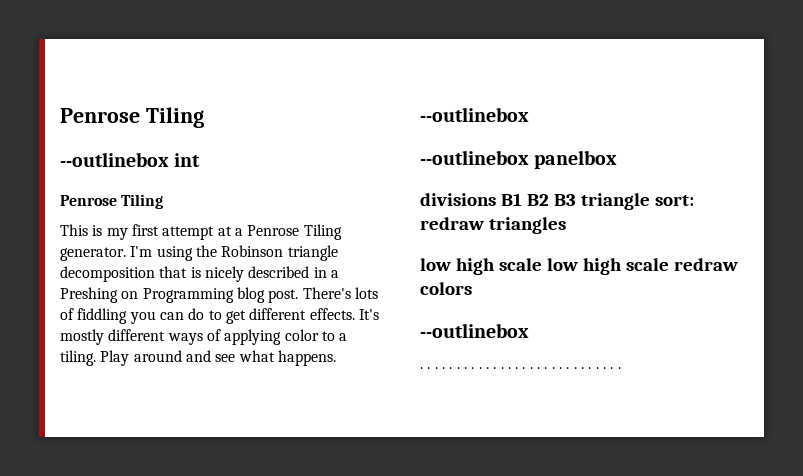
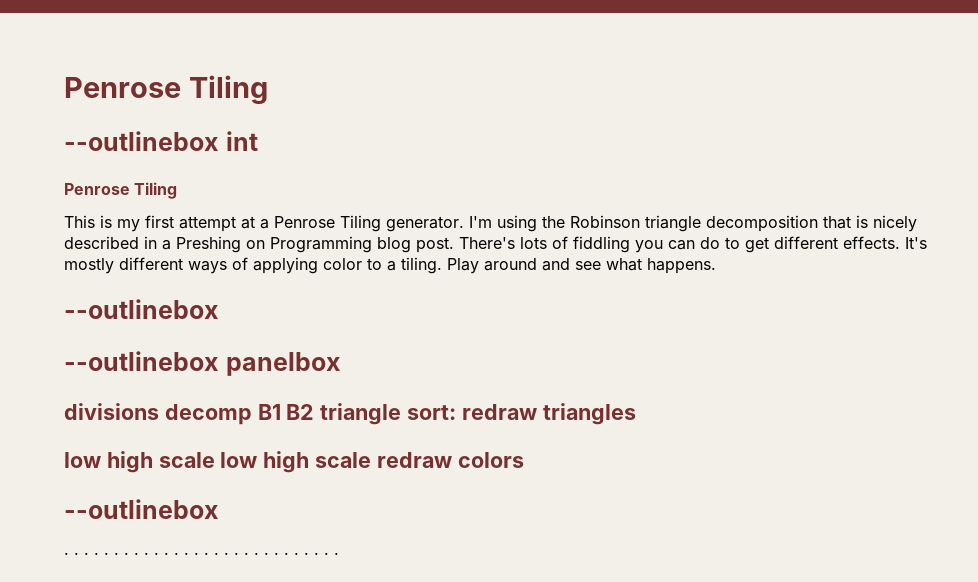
(496, 199) none -> [164,404,252,425] decomp
[553,194,576,206] B3 -> (315, 412) none

